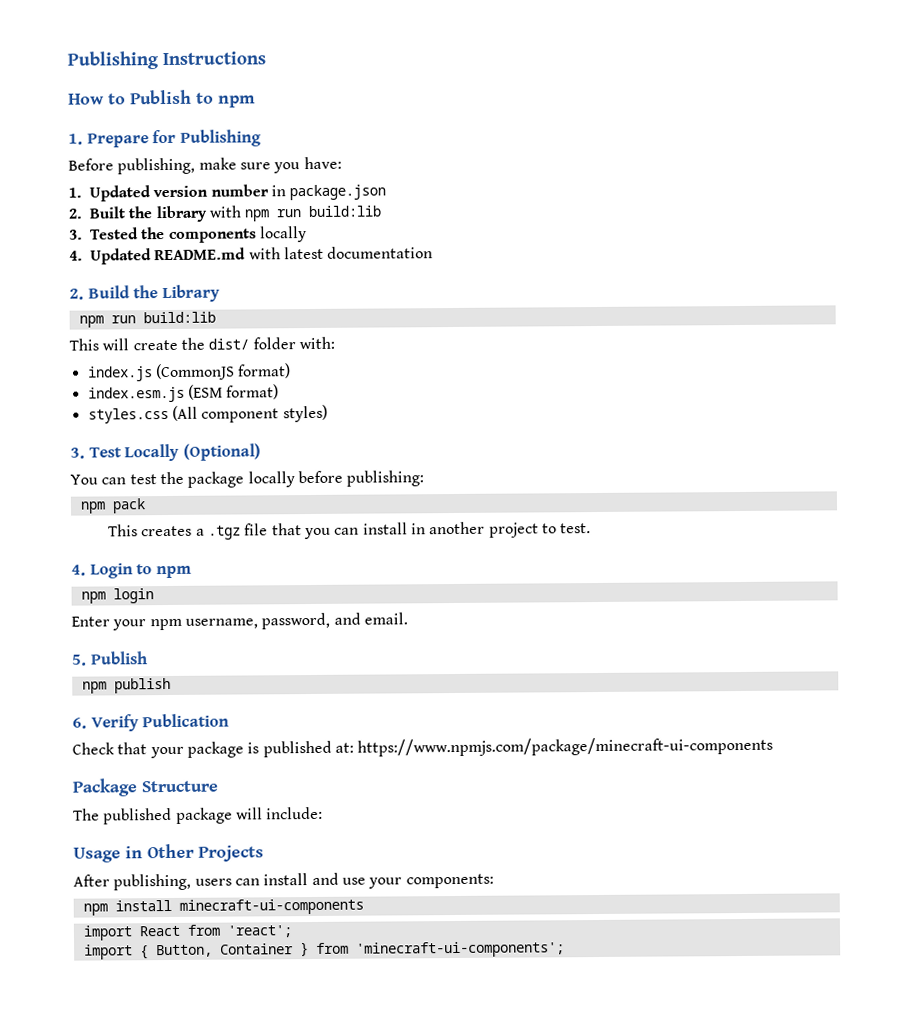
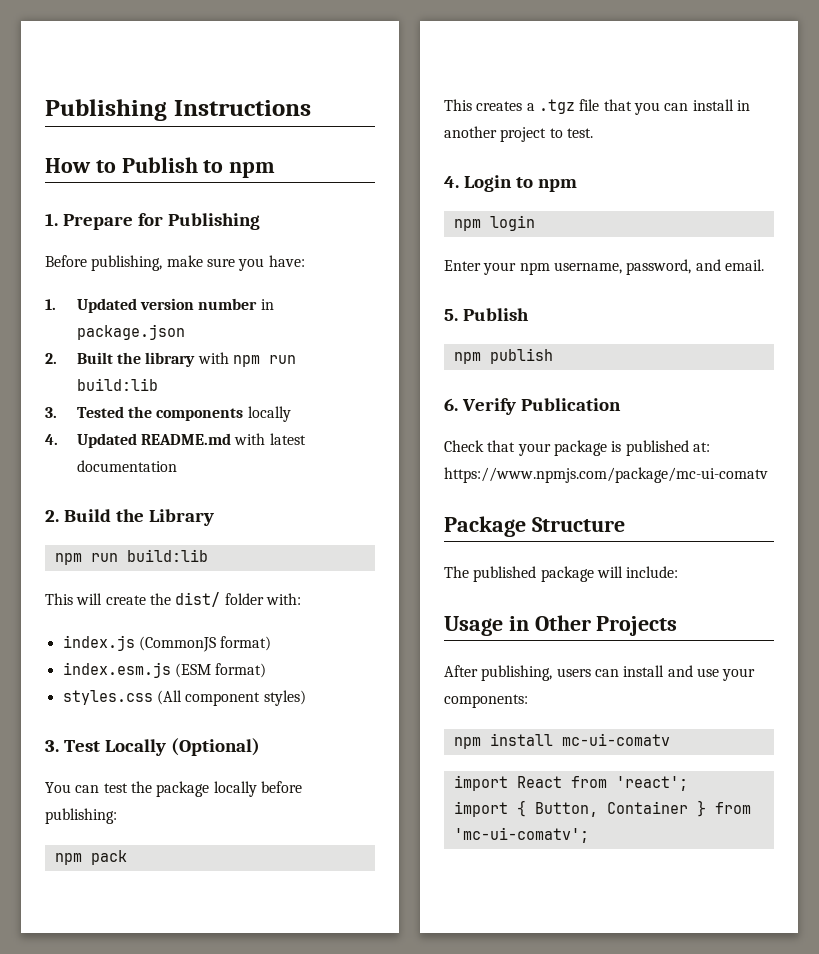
[357,736,774,757] https://www.npmjs.com/package/minecraft-ui-components -> [444,467,768,483] https://www.npmjs.com/package/mc-ui-comatv
[178,898,364,915] minecraft-ui-components -> [561,733,670,746] mc-ui-comatv
[355,941,565,958] 'minecraft-ui-components'; -> [453,827,589,843] 'mc-ui-comatv';

